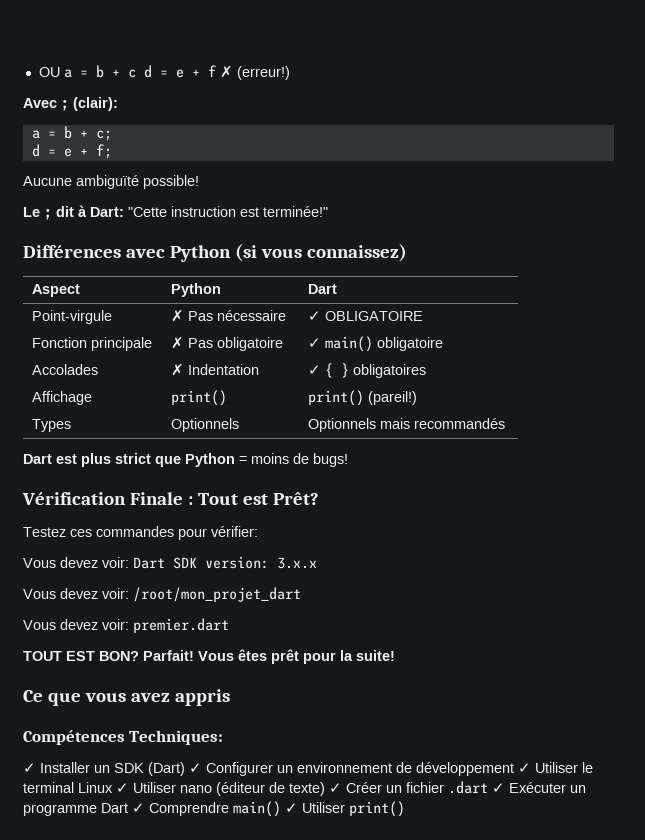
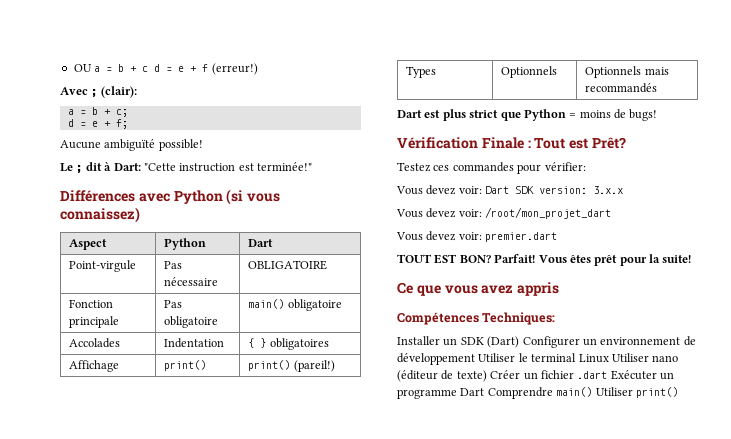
[219,66,233,78] ✗ -> (209, 68) none
[170,310,184,322] ✗ -> (137, 266) none
[307,311,321,321] ✓ -> (219, 281) none
[170,337,184,349] ✗ -> (120, 322) none
[307,338,321,348] ✓ -> (219, 322) none
[170,364,184,376] ✗ -> (121, 343) none
[307,365,321,375] ✓ -> (225, 343) none
[23,763,36,773] ✓ -> (556, 318) none
[189,763,202,773] ✓ -> (520, 342) none
[518,763,531,773] ✓ -> (475, 359) none
[116,783,129,793] ✓ -> (609, 358) none
[329,783,342,793] ✓ -> (487, 376) none
[492,783,505,793] ✓ -> (608, 375) none
[132,803,145,813] ✓ -> (485, 392) none
[285,803,298,813] ✓ -> (593, 392) none

